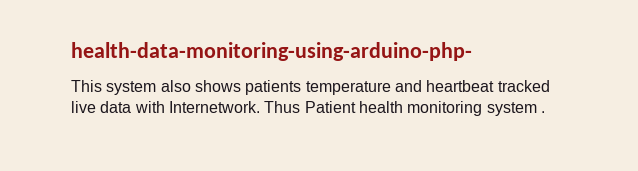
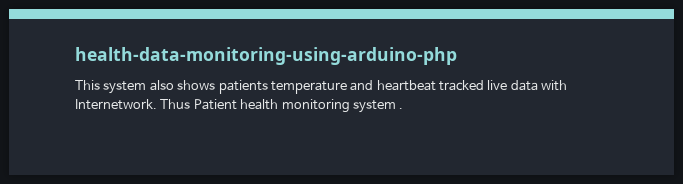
[71,42,472,61] health-data-monitoring-using-arduino-php- -> [75,47,457,65] health-data-monitoring-using-arduino-php

